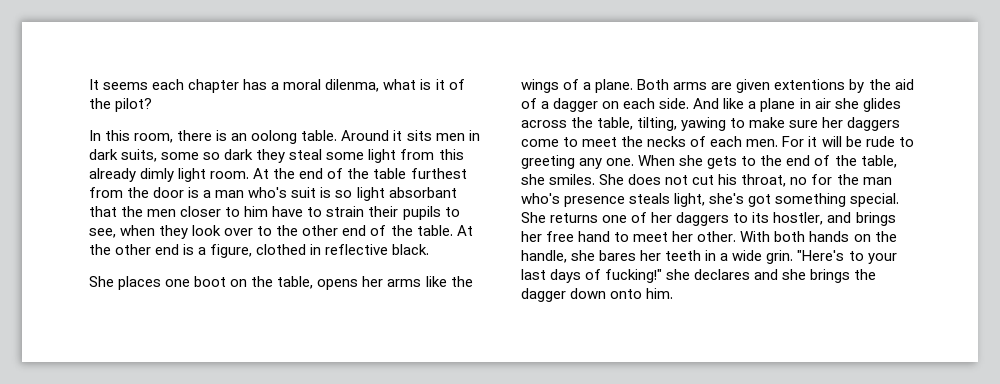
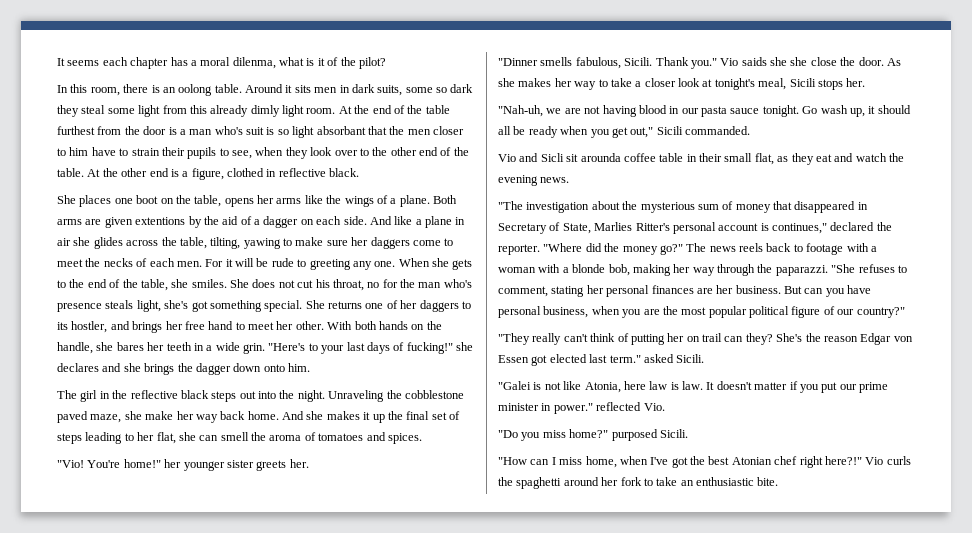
(674, 293) none -> [57,390,464,402] [57,411,460,423] [57,432,422,444] [57,459,309,471] [498,57,901,69] [498,78,866,90] [498,105,911,117] [498,126,750,138] [498,153,904,165] [498,175,570,186] [498,201,868,213] [498,222,892,234] [498,243,877,255] [498,264,907,276] [498,285,872,297] [498,306,905,318] [498,333,913,345] [498,354,705,366] [498,381,888,393] [498,402,665,414] [498,429,688,441] [498,456,911,468] [498,477,779,489] // The girl in the reflective black steps out into the night. Unraveling the cobblestone paved maze, she make her way back home. And she makes it up the final set of steps leading to her flat, she can smell the aroma of tomatoes and spices. // "Vio! You're home!" her younger sister greets her. // "Dinner smells fabulous, Sicili. Thank you." Vio saids she she close the door. As she makes her way to take a closer look at tonight's meal, Sicili stops her. // "Nah-uh, we are not having blood in our pasta sauce tonight. Go wash up, it should all be ready when you get out," Sicili commanded. // Vio and Sicli sit arounda coffee table in their small flat, as they eat and watch the evening news. // "The investigation about the mysterious sum of money that disappeared in Secretary of State, Marlies Ritter's personal account is continues," declared the reporter. "Where did the money go?" The news reels back to footage with a woman with a blonde bob, making her way through the paparazzi. "She refuses to comment, stating her personal finances are her business. But can you have personal business, when you are the most popular political figure of our country?" // "They really can't think of putting her on trail can they? She's the reason Edgar von Essen got elected last term." asked Sicili. // "Galei is not like Atonia, here law is law. It doesn't matter if you put our prime minister in power." reflected Vio. // "Do you miss home?" purposed Sicili. // "How can I miss home, when I've got the best Atonian chef right here?!" Vio curls the spaghetti around her fork to take an enthusiastic bite.

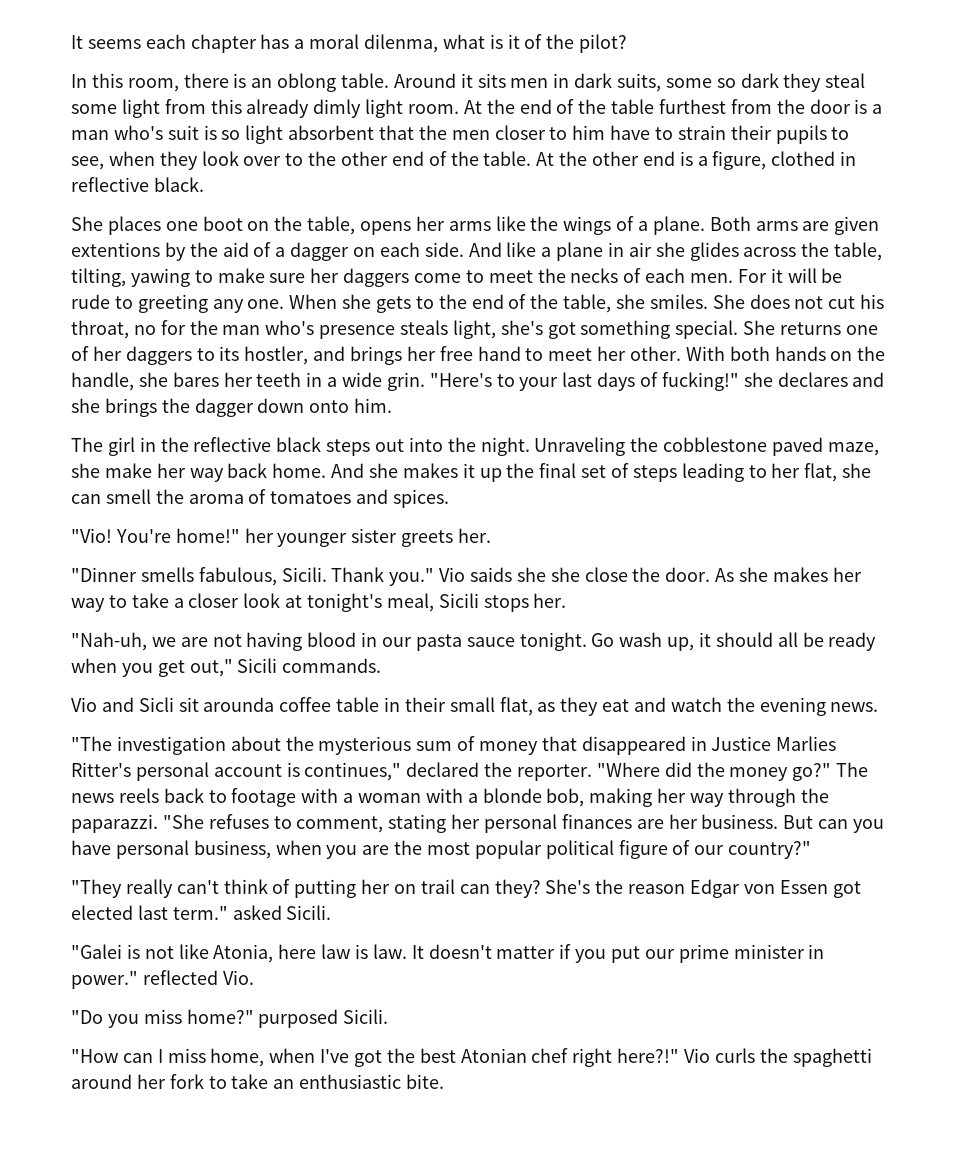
[178,84,213,96] oolong -> [277,73,337,92] oblong
[316,126,366,135] absorbant -> [288,125,375,140] absorbent
[685,126,750,135] commanded. -> [282,658,382,673] commands.
[498,222,591,234] Secretary of State, -> [711,736,772,751] Justice

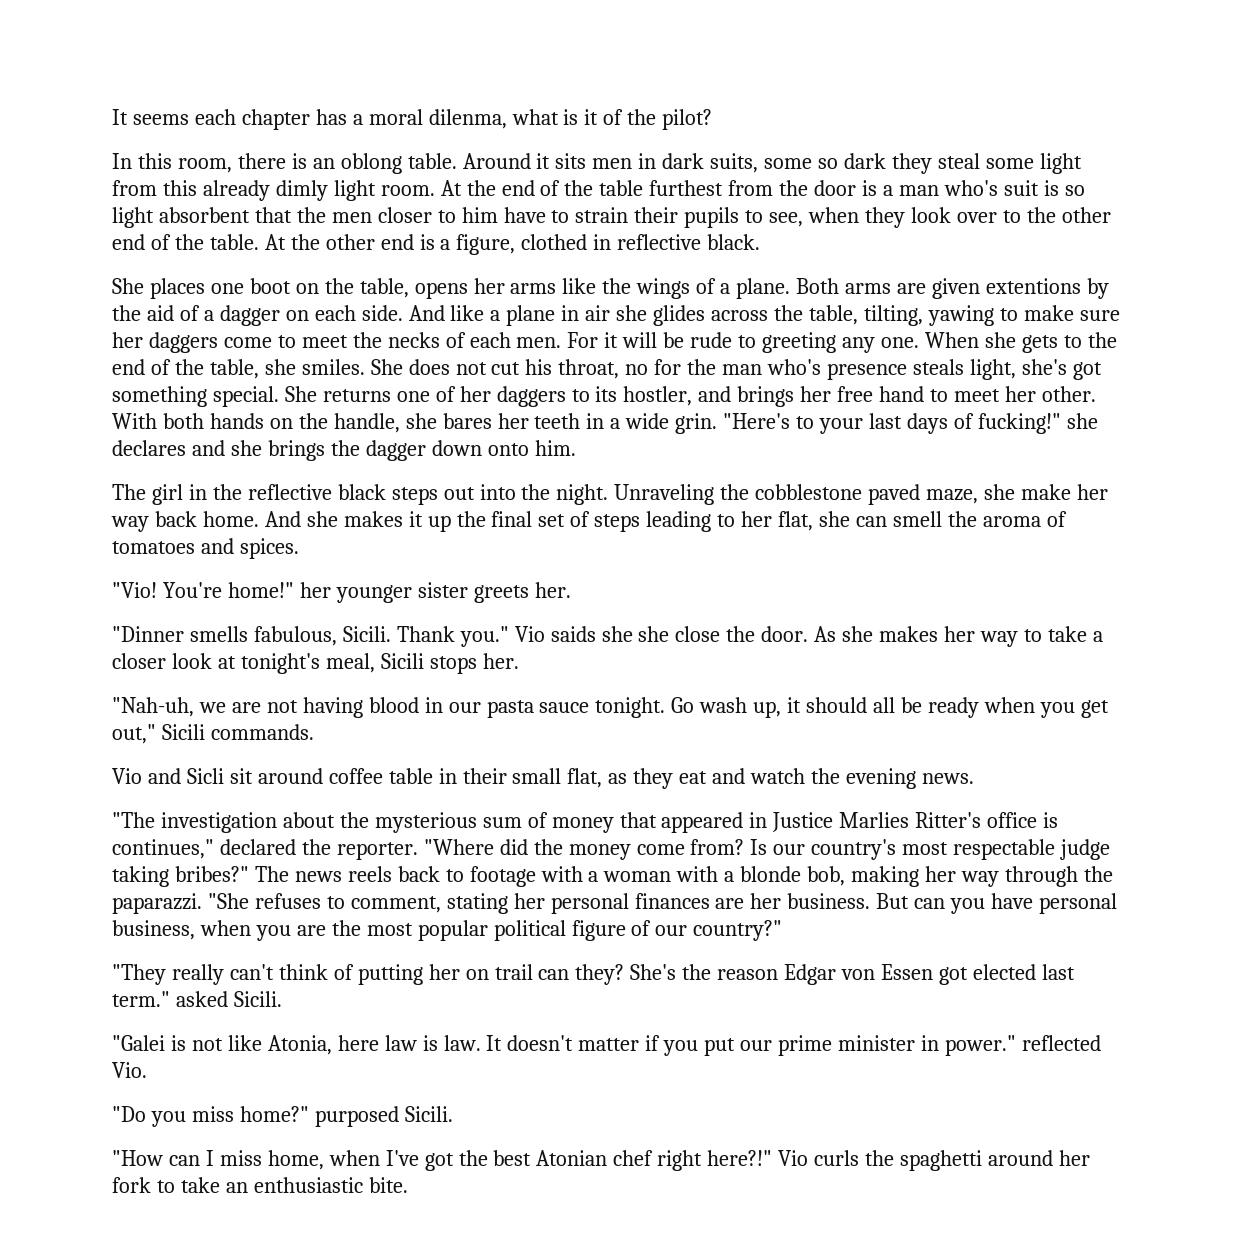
[203,697,275,712] arounda -> [257,768,323,784] around
[581,736,686,755] disappeared -> [661,812,744,833] appeared
[135,762,282,781] personal account -> [987,812,1038,828] office
[792,763,832,781] go?" -> [636,839,1111,860] [112,866,249,887] come from? Is our country's most respectable judge taking bribes?"

